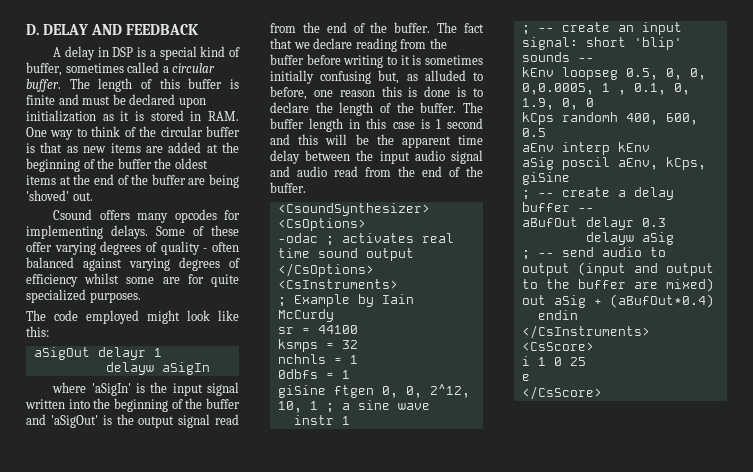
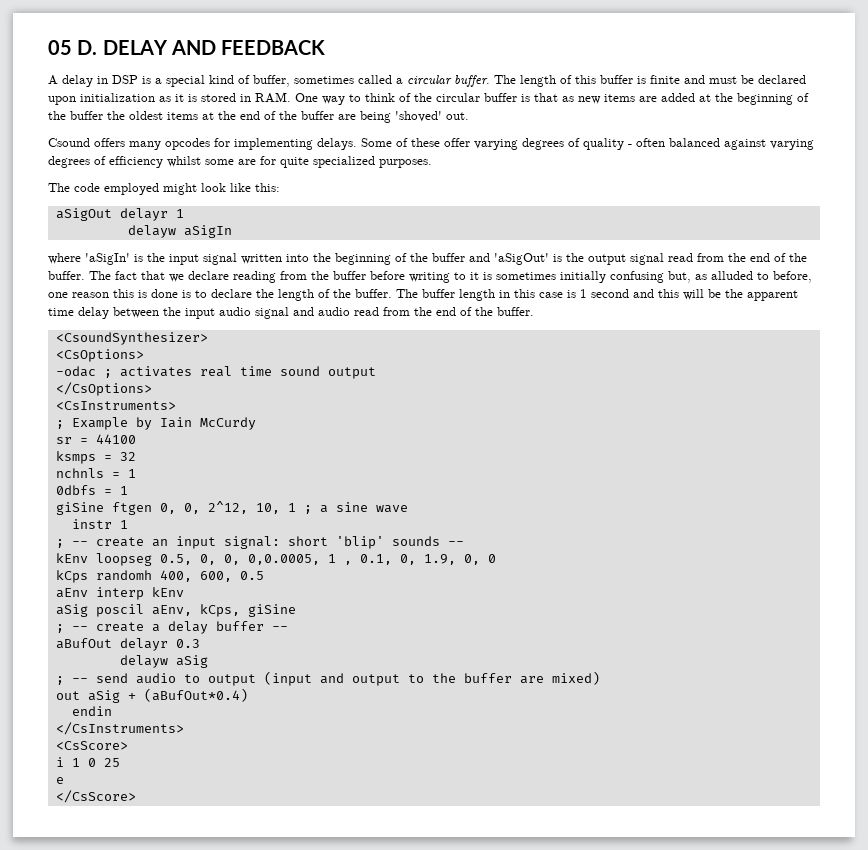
(26, 29) none -> [48,40,72,55] 05

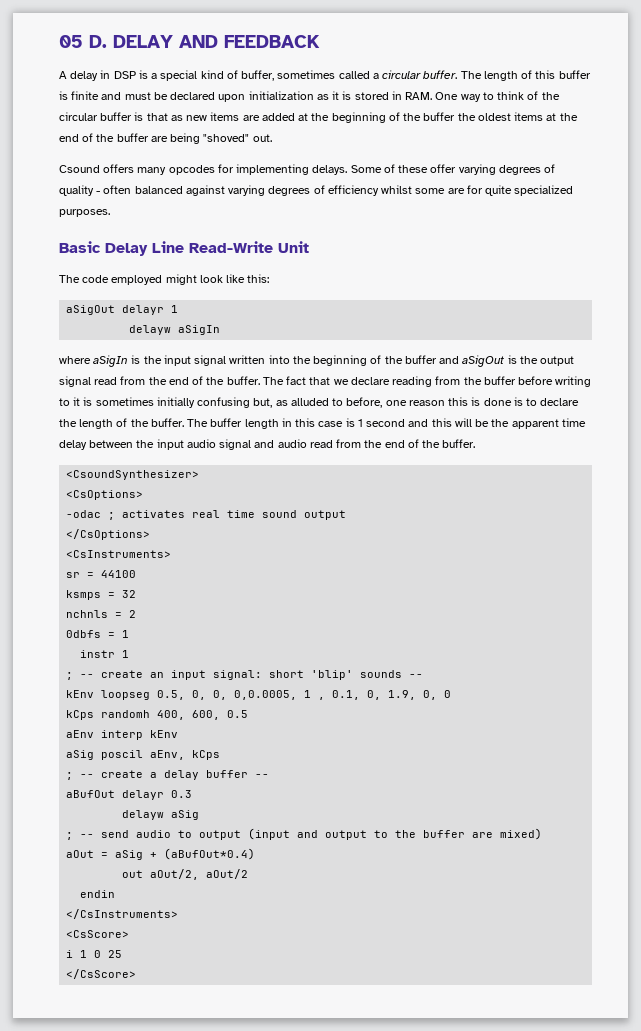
[395,111,442,122] 'shoved' -> [203,134,250,142] "shoved"
(432, 163) none -> [59,241,309,256] // Basic Delay Line Read-Write Unit
[85,253,130,265] 'aSigIn' -> [93,355,129,367] aSigIn
[494,253,549,265] 'aSigOut' -> [462,355,505,367] aSigOut
[55,417,256,430] // ; Example by Iain McCurdy -> (172, 554) none
[127,469,136,478] 1 -> [129,610,137,618] 2
[55,501,408,515] // giSine ftgen 0, 0, 2^12, 10, 1 ; a sine wave -> (130, 634) none
[199,604,296,617] kCps, giSine -> [192,750,221,760] kCps
[55,691,80,700] out -> [66,850,109,858] aOut =
(248, 695) none -> [122,869,249,880] // out aOut/2, aOut/2
[55,777,64,784] // e -> (123, 954) none

